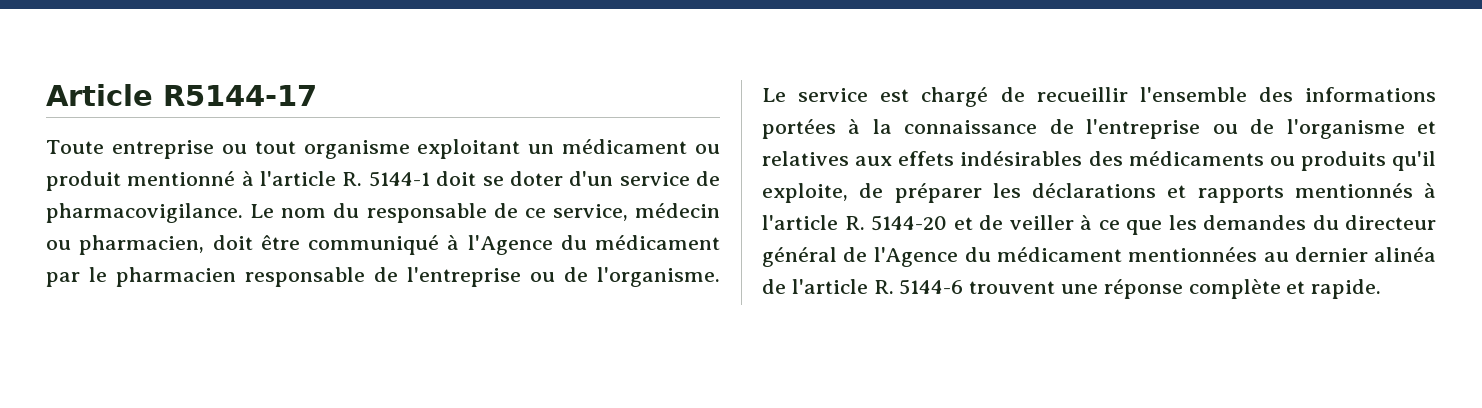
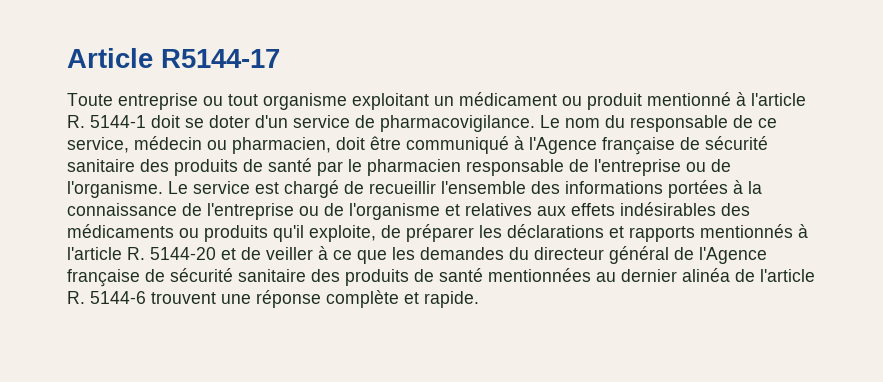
[560,235,720,250] du médicament -> [602,136,768,155] [67,158,312,176] française de sécurité sanitaire des produits de santé
[964,247,1122,262] du médicament -> [67,268,483,287] française de sécurité sanitaire des produits de santé

